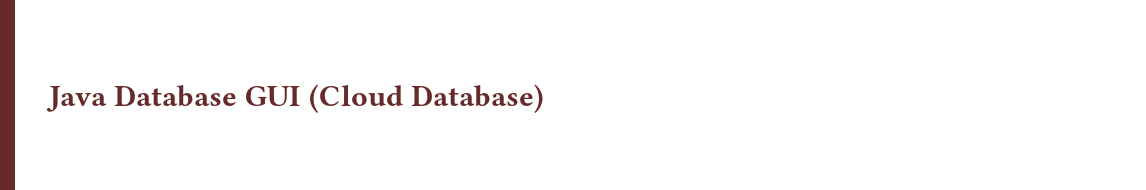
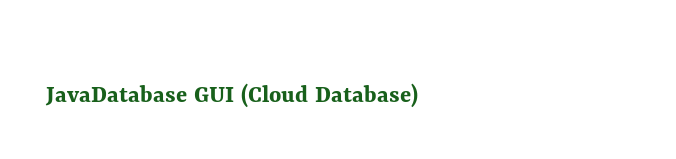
[46,85,238,112] Java Database -> [45,85,187,106] JavaDatabase

